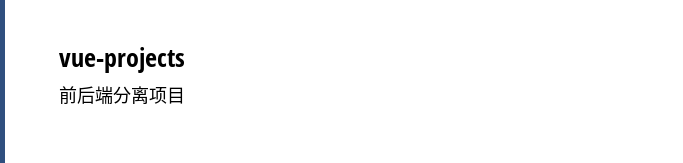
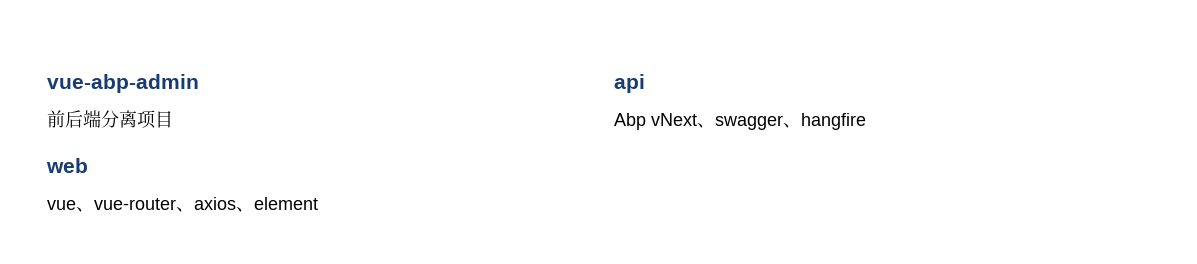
[59,47,185,73] vue-projects -> [47,74,199,93] vue-abp-admin
(185, 95) none -> [46,158,88,173] [47,197,318,212] [614,74,645,93] [614,113,866,130] // web // vue、vue-router、axios、element // api // Abp vNext、swagger、hangfire

